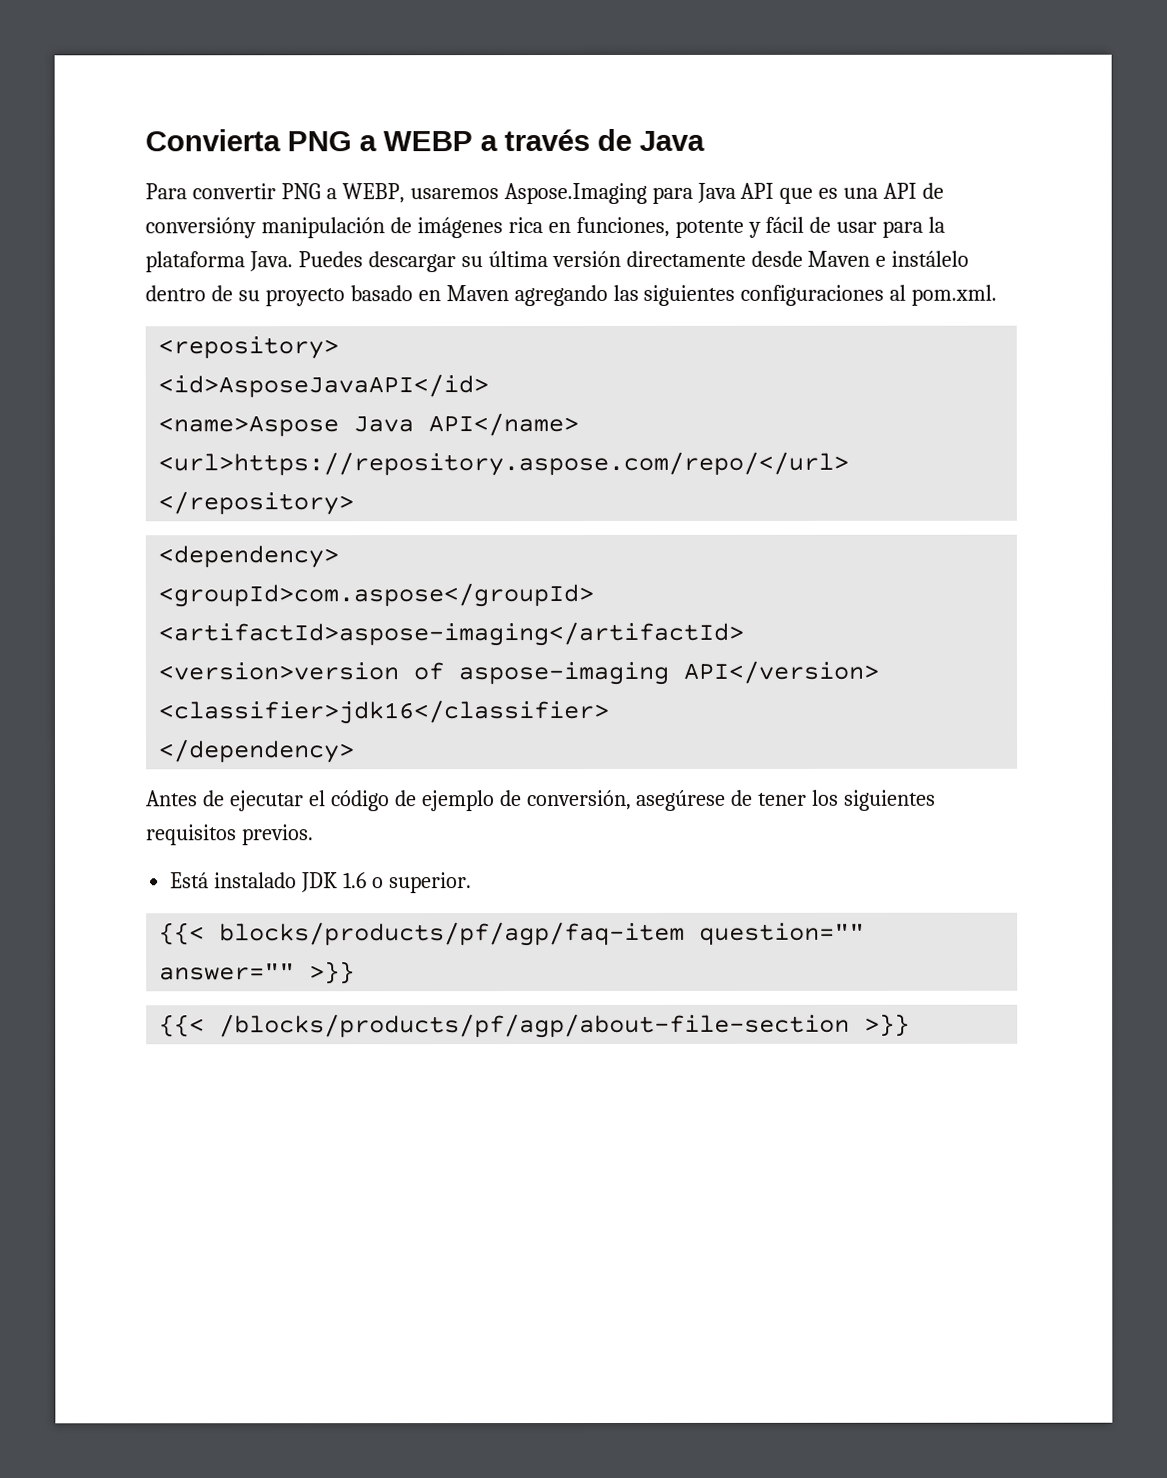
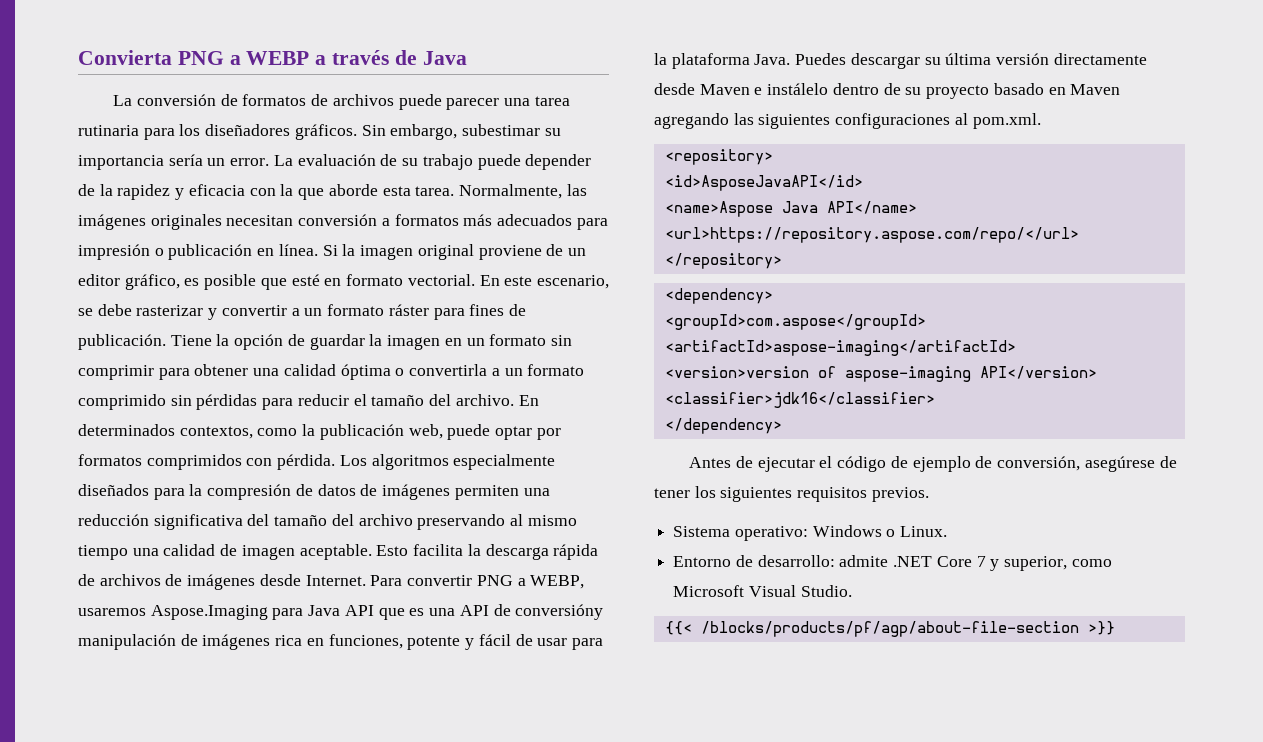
(705, 140) none -> [113,94,570,110] [78,124,561,140] [78,154,592,170] [78,184,587,200] [78,214,608,230] [78,244,586,260] [78,274,609,290] [78,304,526,320] [78,334,572,350] [78,364,585,380] [78,394,539,410] [78,424,561,440] [78,454,556,470] [78,484,550,500] [78,514,577,530] [78,544,599,560] [78,574,366,590] La conversión de formatos de archivos puede parecer una tarea rutinaria para los diseñadores gráficos. Sin embargo, subestimar su importancia sería un error. La evaluación de su trabajo puede depender de la rapidez y eficacia con la que aborde esta tarea. Normalmente, las imágenes originales necesitan conversión a formatos más adecuados para impresión o publicación en línea. Si la imagen original proviene de un editor gráfico, es posible que esté en formato vectorial. En este escenario, se debe rasterizar y convertir a un formato ráster para fines de publicación. Tiene la opción de guardar la imagen en un formato sin comprimir para obtener una calidad óptima o convertirla a un formato comprimido sin pérdidas para reducir el tamaño del archivo. En determinados contextos, como la publicación web, puede optar por formatos comprimidos con pérdida. Los algoritmos especialmente diseñados para la compresión de datos de imágenes permiten una reducción significativa del tamaño del archivo preservando al mismo tiempo una calidad de imagen aceptable. Esto facilita la descarga rápida de archivos de imágenes desde Internet.
[170,872,472,894] [159,921,866,947] [159,961,356,985] Está instalado JDK 1.6 o superior. // {{< blocks/products/pf/agp/faq-item question="" answer="" >}} -> [673,525,948,541] [673,555,1112,571] [673,585,852,597] Sistema operativo: Windows o Linux. // Entorno de desarrollo: admite .NET Core 7 y superior, como Microsoft Visual Studio.

